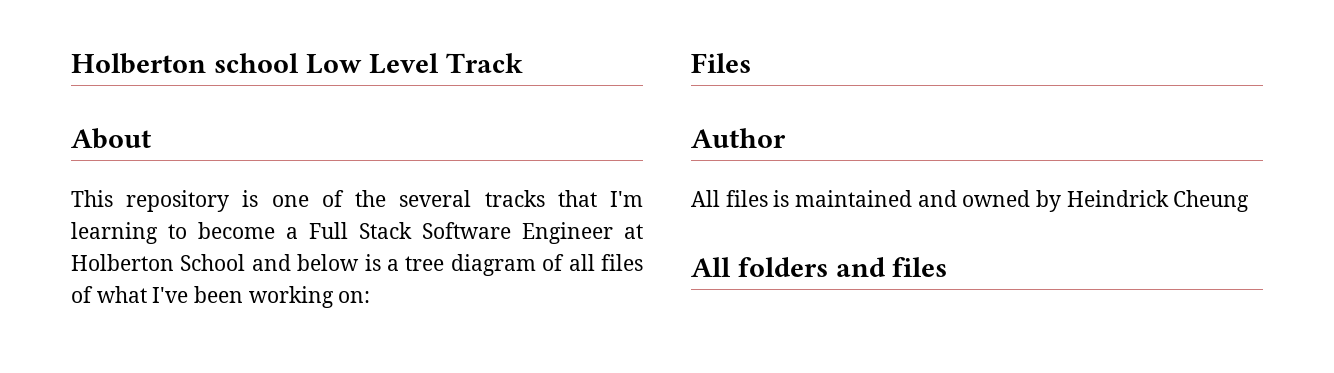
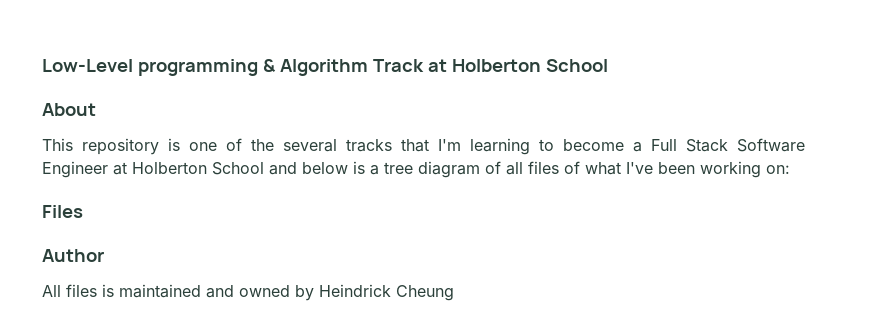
[71,53,524,74] Holberton school Low Level Track -> [42,59,608,76] Low-Level programming & Algorithm Track at Holberton School
[691,257,948,277] // All folders and files -> (454, 293) none

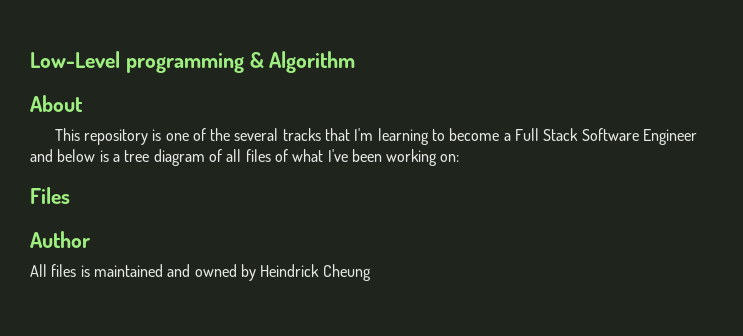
[372,59,608,72] Track at Holberton School -> (356, 62) none
[113,162,264,175] at Holberton School -> (697, 137) none

